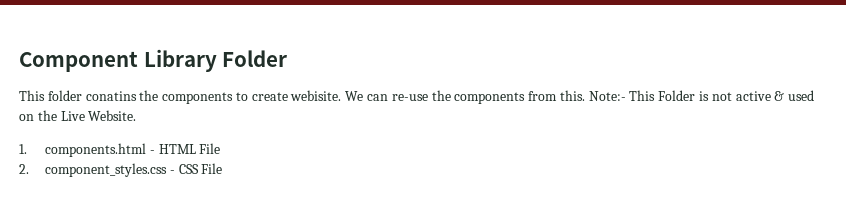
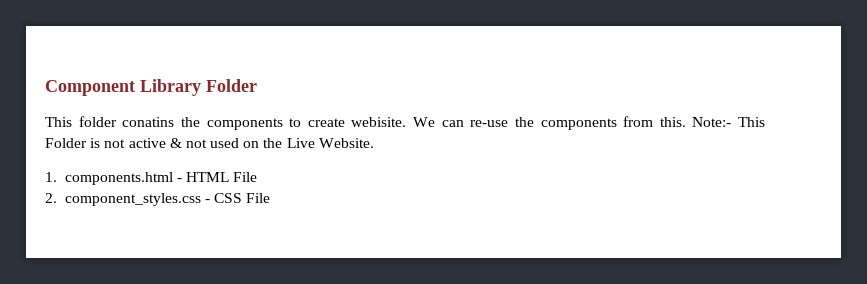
(785, 96) none -> [185,139,207,148] not

